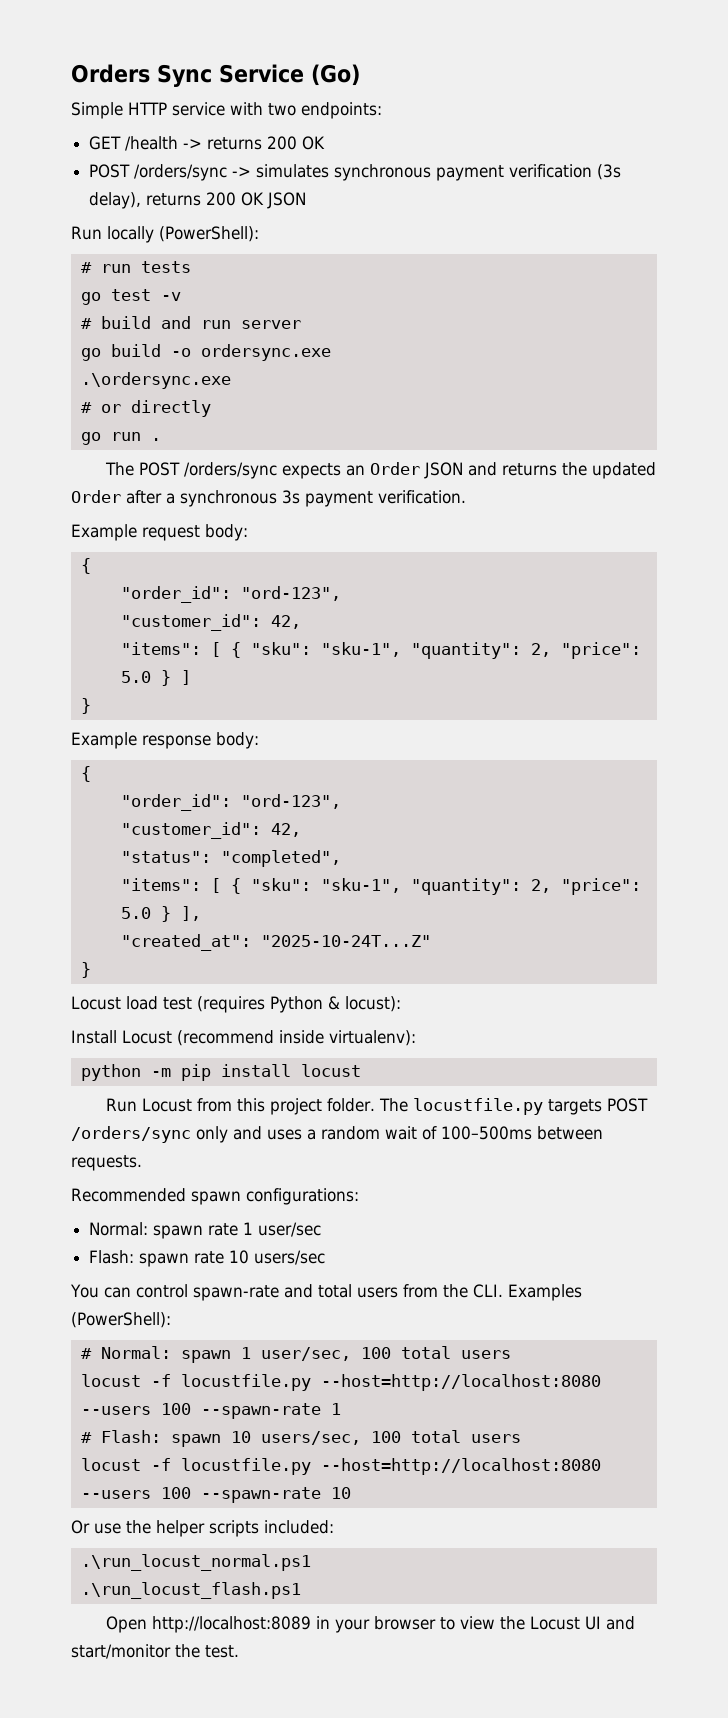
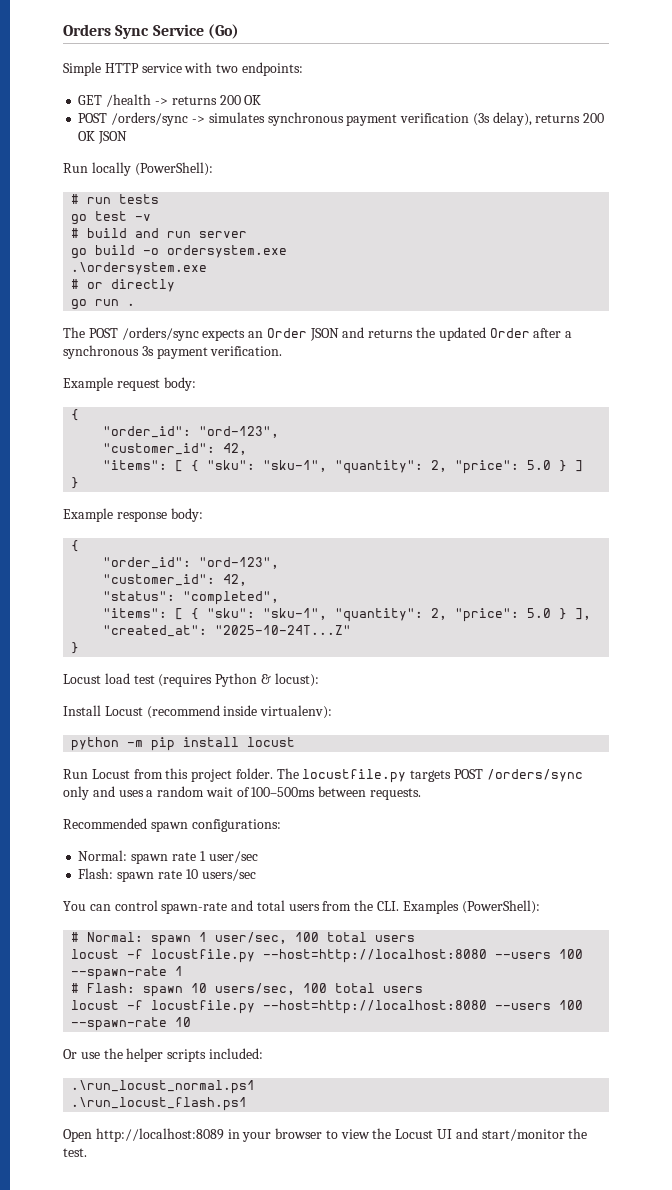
[200,344,331,361] [80,372,231,389] ordersync.exe // .\ordersync.exe -> [167,245,288,258] [71,262,208,275] ordersystem.exe // .\ordersystem.exe

